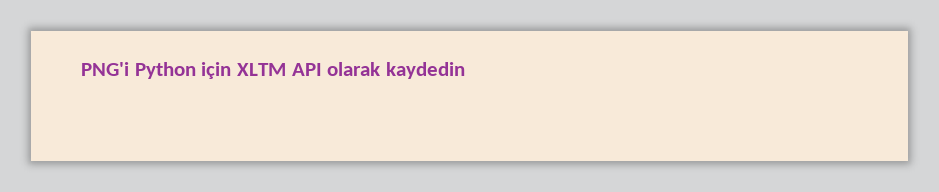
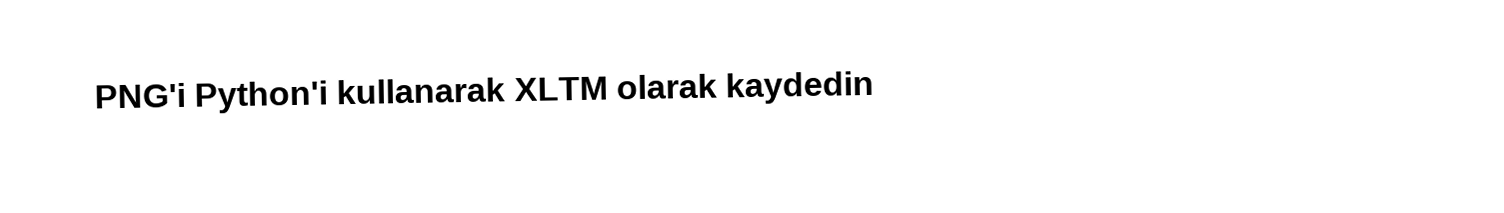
[134,62,322,79] Python için XLTM API -> [194,76,608,114] Python'i kullanarak XLTM

